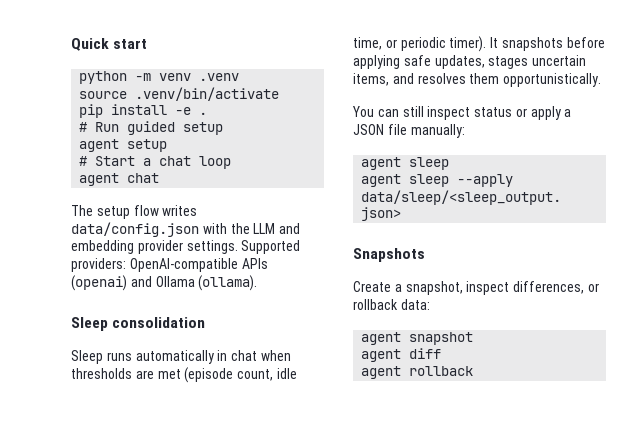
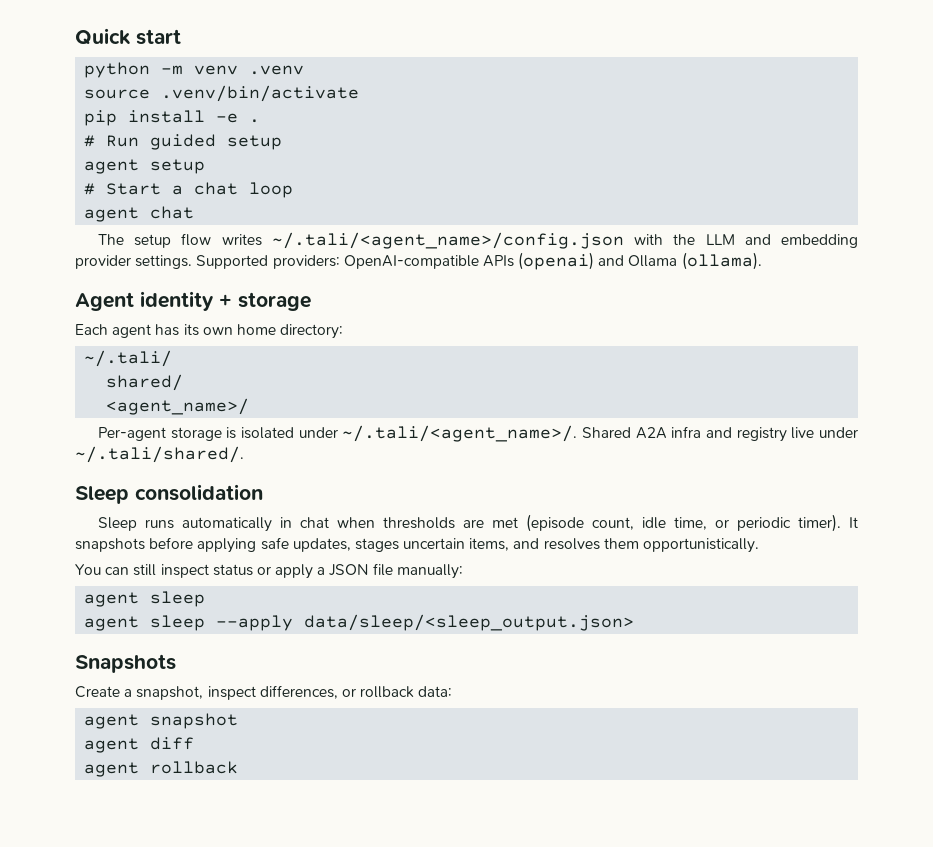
[71,222,199,237] data/config.json -> [271,232,624,249] ~/.tali/<agent_name>/config.json
(258, 283) none -> [75,291,311,311] [75,324,344,339] [84,350,173,367] [106,374,184,391] [106,398,250,415] [98,425,858,442] [75,446,244,463] // Agent identity + storage // Each agent has its own home directory: // ~/.tali/ // shared/ // <agent_name>/ // Per-agent storage is isolated under ~/.tali/<agent_name>/. Shared A2A infra and registry live under ~/.tali/shared/.

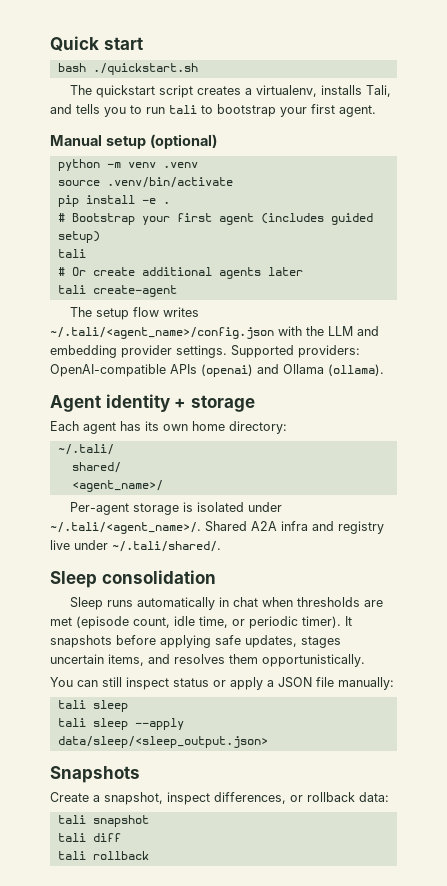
(181, 37) none -> [57,63,198,75] [70,85,392,98] [50,104,376,117] [50,134,217,149] // bash ./quickstart.sh // The quickstart script creates a virtualenv, installs Tali, and tells you to run tali to bootstrap your first agent. // Manual setup (optional)
[106,134,283,150] [84,159,206,174] [84,182,294,198] [84,206,195,222] Run guided setup // agent setup // # Start a chat loop // agent chat -> [71,213,373,225] [57,231,100,243] [57,249,86,258] [57,267,303,279] [57,285,177,297] Bootstrap your first agent (includes guided setup) // tali // # Or create additional agents later // tali create-agent
[84,592,140,607] agent -> [57,700,86,709] tali
[84,616,140,631] agent -> [57,718,86,727] tali
[84,714,140,729] agent -> [57,815,86,824] tali
[84,738,140,753] agent -> [57,833,86,842] tali
[84,762,140,777] agent -> [57,851,86,860] tali

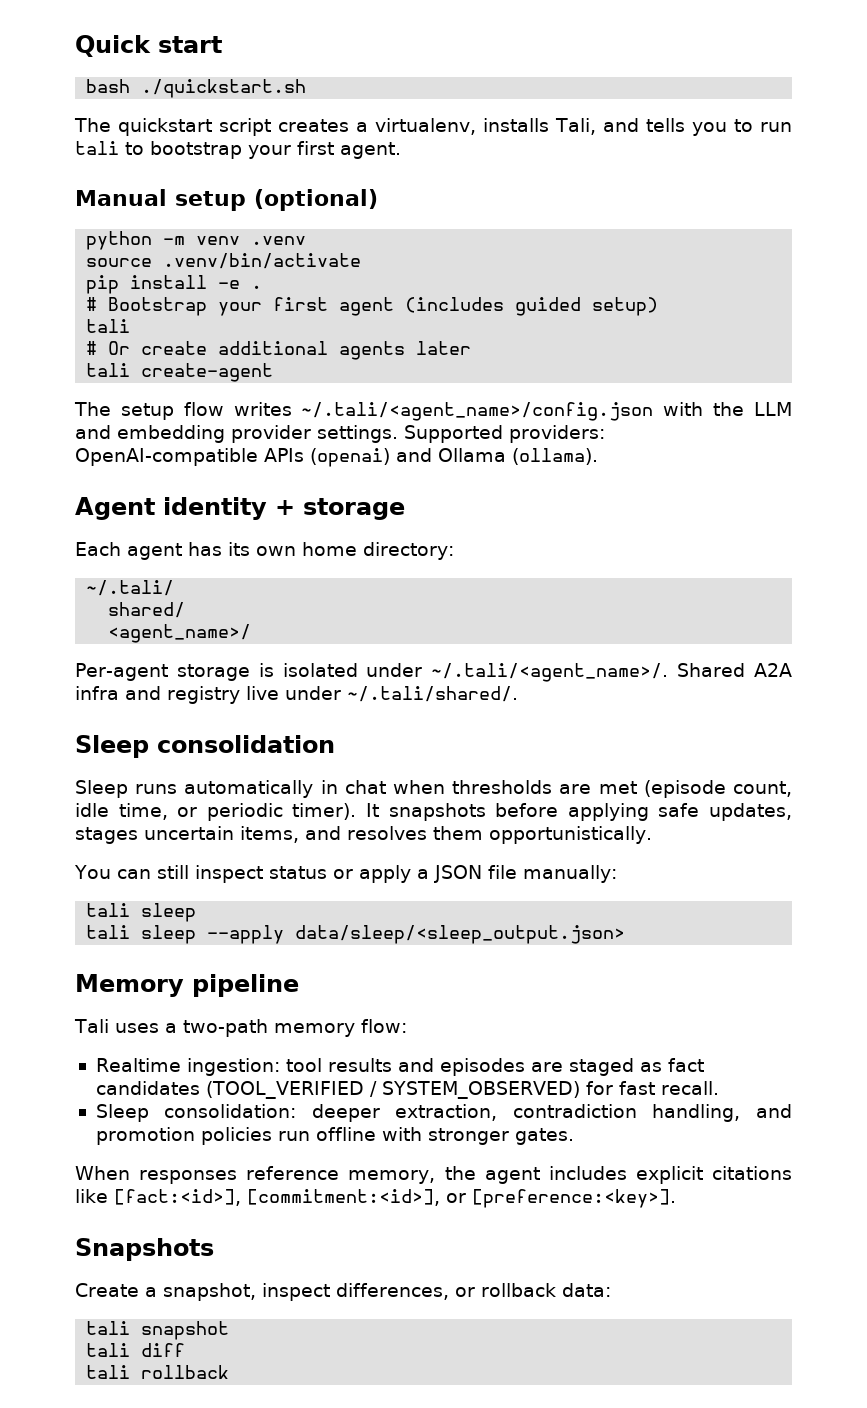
(268, 742) none -> [75,974,299,997] [74,1019,407,1037] [95,1058,704,1076] [95,1081,719,1099] [95,1104,792,1122] [95,1127,574,1145] [75,1166,792,1184] [75,1189,676,1208] // Memory pipeline // Tali uses a two-path memory flow: // Realtime ingestion: tool results and episodes are staged as fact candidates (TOOL_VERIFIED / SYSTEM_OBSERVED) for fast recall. // Sleep consolidation: deeper extraction, contradiction handling, and promotion policies run offline with stronger gates. // When responses reference memory, the agent includes explicit citations like [fact:<id>], [commitment:<id>], or [preference:<key>].

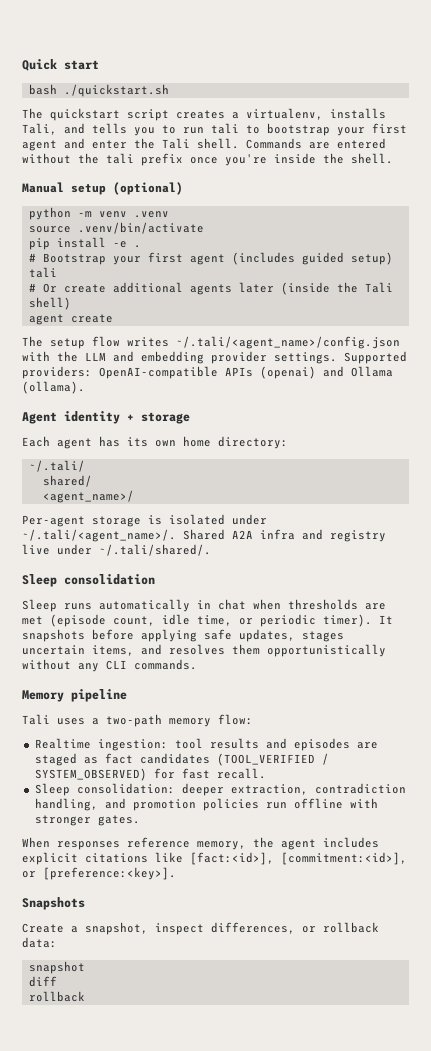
[340,142,401,159] agent. -> [22,138,386,151] [22,153,393,166] agent and enter the Tali shell. Commands are entered without the tali prefix once you're inside the shell.
[86,363,274,382] // tali create-agent -> [280,282,393,295] [28,297,71,310] [28,314,113,325] (inside the Tali shell) // agent create
[489,826,652,844] [74,865,617,883] [86,903,197,922] [86,925,626,944] opportunistically. // You can still inspect status or apply a JSON file manually: // tali sleep // tali sleep --apply data/sleep/<sleep_output.json> -> [267,644,386,657] [22,659,197,672] opportunistically without any CLI commands.
[86,1321,131,1335] tali -> (57, 942) none
[86,1343,131,1357] tali -> (85, 967) none
[86,1365,131,1379] tali -> (57, 981) none

